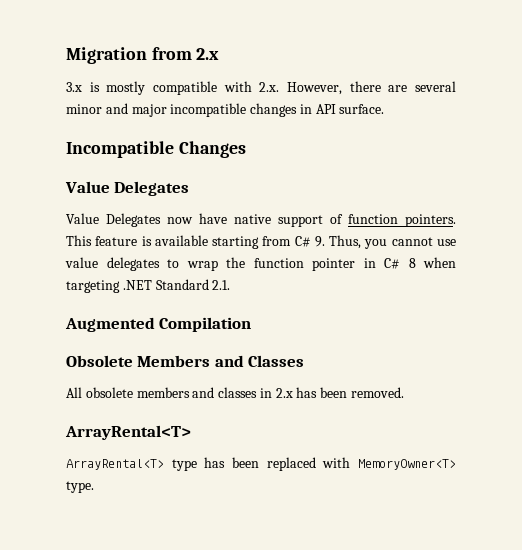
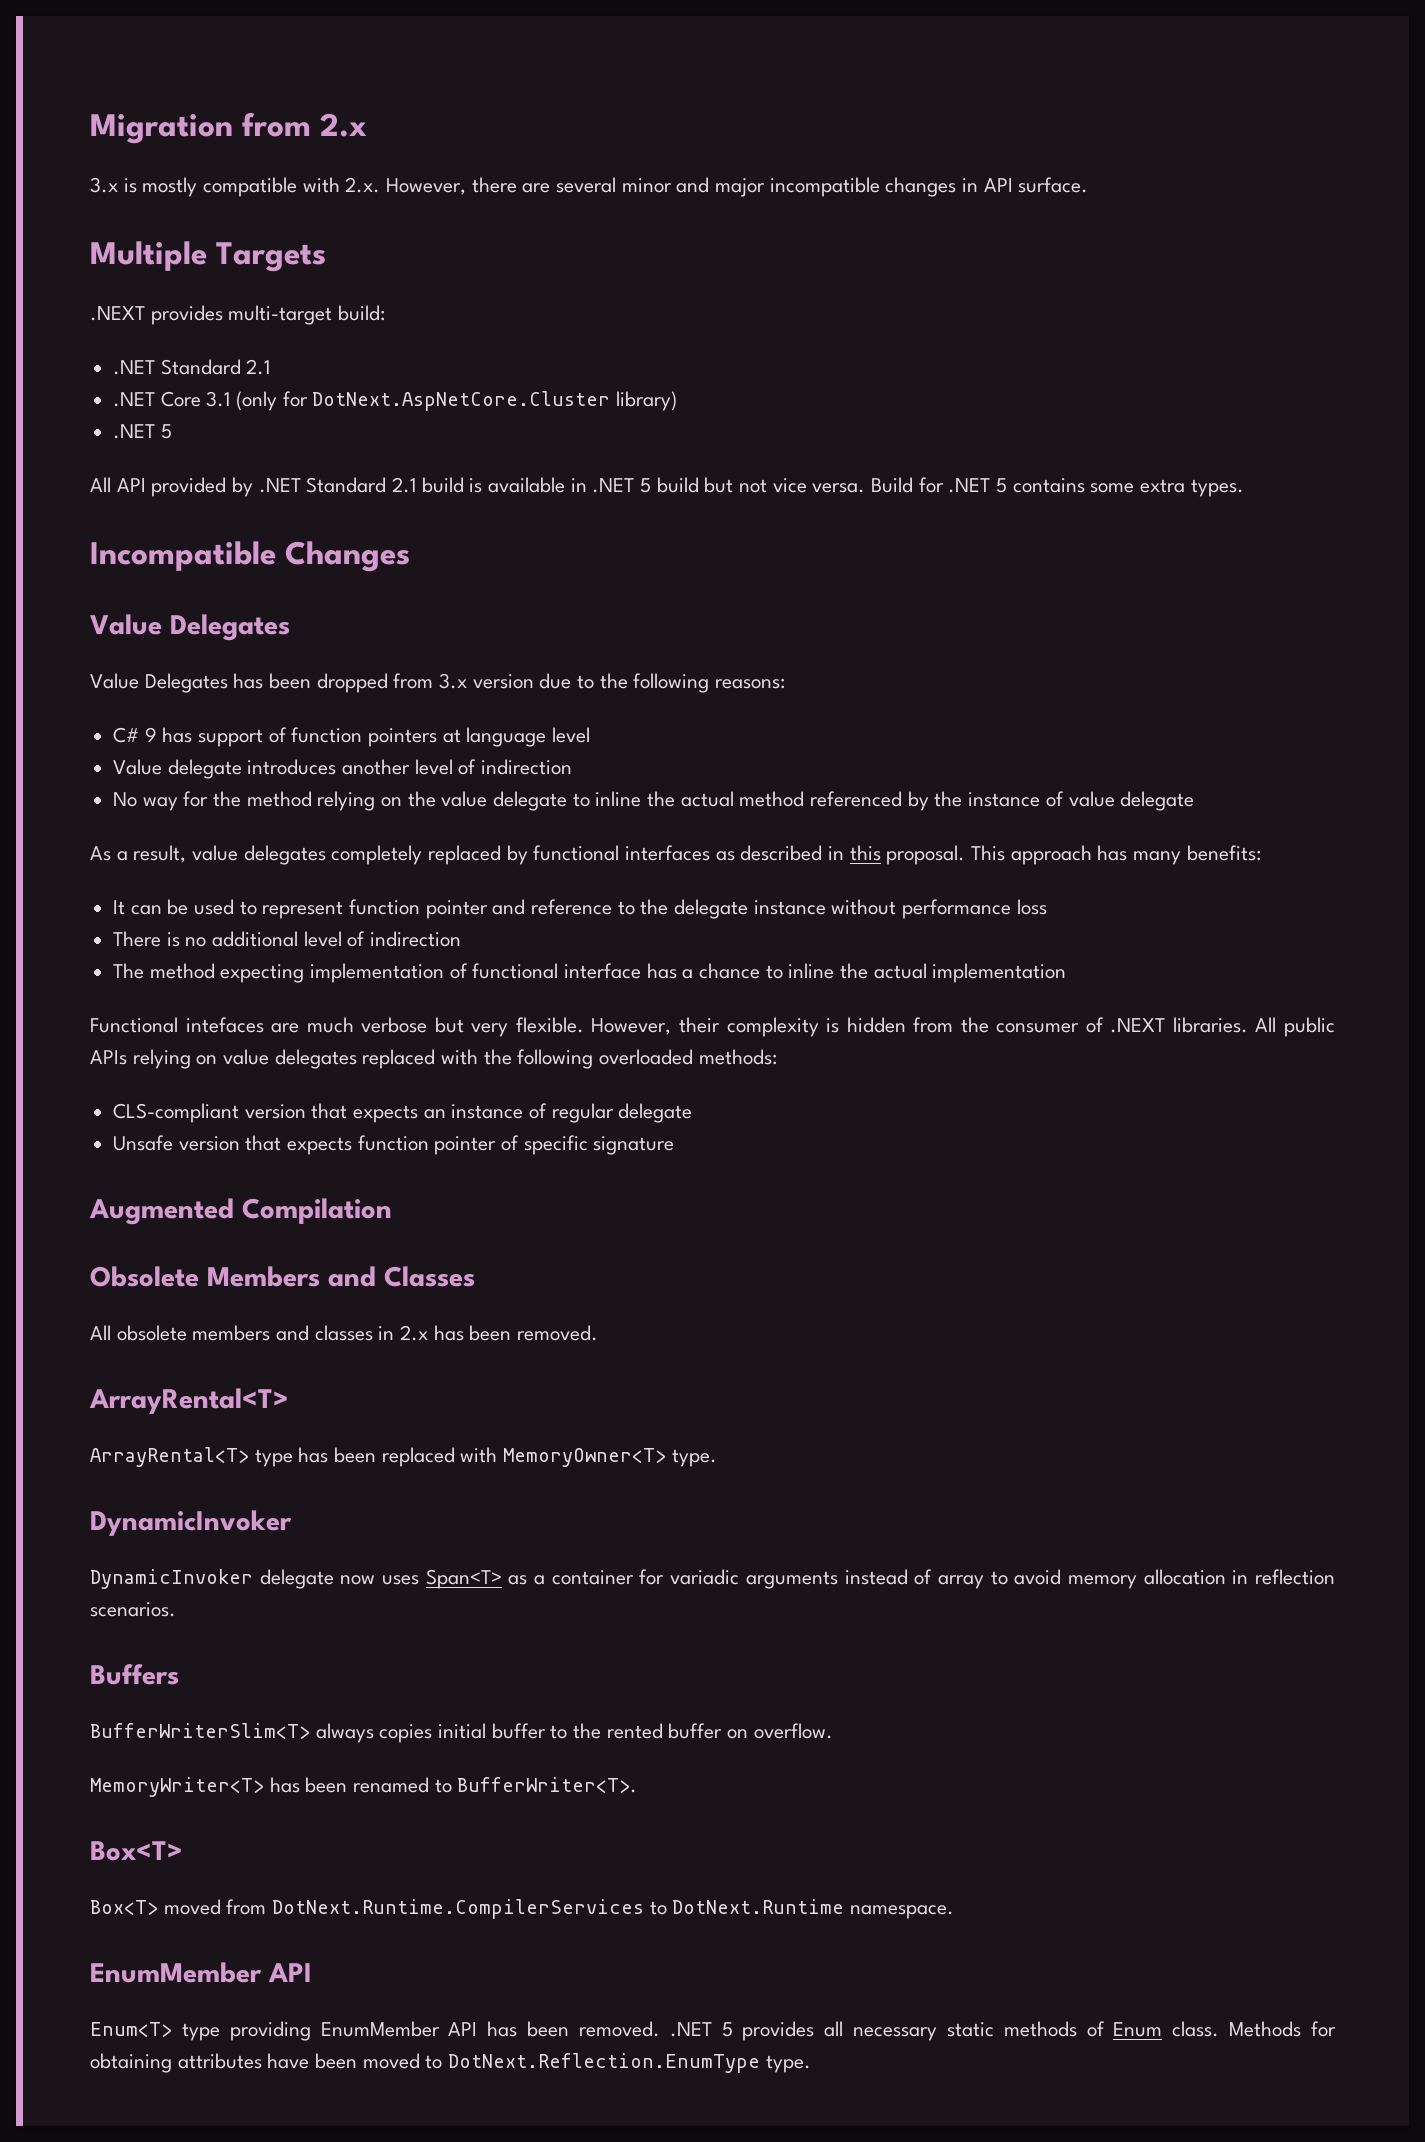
(385, 109) none -> [90,241,326,272] [90,305,386,325] [113,359,271,375] [113,391,678,411] [113,424,172,439] [90,477,1244,497] // Multiple Targets // .NEXT provides multi-target build: // .NET Standard 2.1 // .NET Core 3.1 (only for DotNext.AspNetCore.Cluster library) // .NET 5 // All API provided by .NET Standard 2.1 build is available in .NET 5 build but not vice versa. Build for .NET 5 contains some extra types.
[167,213,456,227] [66,235,456,249] [65,257,456,271] [66,279,231,293] now have native support of function pointers. This feature is available starting from C# 9. Thus, you cannot use value delegates to wrap the function pointer in C# 8 when targeting .NET Standard 2.1. -> [233,673,786,693] [113,727,591,747] [113,759,573,779] [113,791,1195,811] [90,845,1261,865] [113,899,1047,919] [113,931,462,947] [113,963,1067,983] [90,1017,1335,1037] [90,1049,777,1069] [113,1103,693,1123] [113,1135,675,1155] has been dropped from 3.x version due to the following reasons: // C# 9 has support of function pointers at language level // Value delegate introduces another level of indirection // No way for the method relying on the value delegate to inline the actual method referenced by the instance of value delegate // As a result, value delegates completely replaced by functional interfaces as described in this proposal. This approach has many benefits: // It can be used to represent function pointer and reference to the delegate instance without performance loss // There is no additional level of indirection // The method expecting implementation of functional interface has a chance to inline the actual implementation // Functional intefaces are much verbose but very flexible. However, their complexity is hidden from the consumer of .NEXT libraries. All public APIs relying on value delegates replaced with the following overloaded methods: // CLS-compliant version that expects an instance of regular delegate // Unsafe version that expects function pointer of specific signature
(94, 487) none -> [90,1510,292,1536] [90,1569,1336,1589] [90,1602,176,1617] [90,1664,179,1685] [90,1723,833,1743] [90,1777,638,1797] [90,1841,183,1861] [90,1899,955,1919] [90,1962,312,1983] [90,2021,1337,2041] [90,2053,811,2073] // DynamicInvoker // DynamicInvoker delegate now uses Span<T> as a container for variadic arguments instead of array to avoid memory allocation in reflection scenarios. // Buffers // BufferWriterSlim<T> always copies initial buffer to the rented buffer on overflow. // MemoryWriter<T> has been renamed to BufferWriter<T>. // Box<T> // Box<T> moved from DotNext.Runtime.CompilerServices to DotNext.Runtime namespace. // EnumMember API // Enum<T> type providing EnumMember API has been removed. .NET 5 provides all necessary static methods of Enum class. Methods for obtaining attributes have been moved to DotNext.Reflection.EnumType type.

